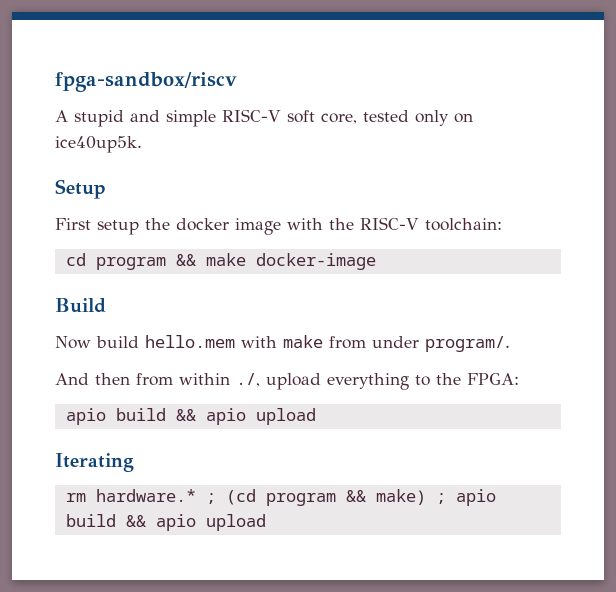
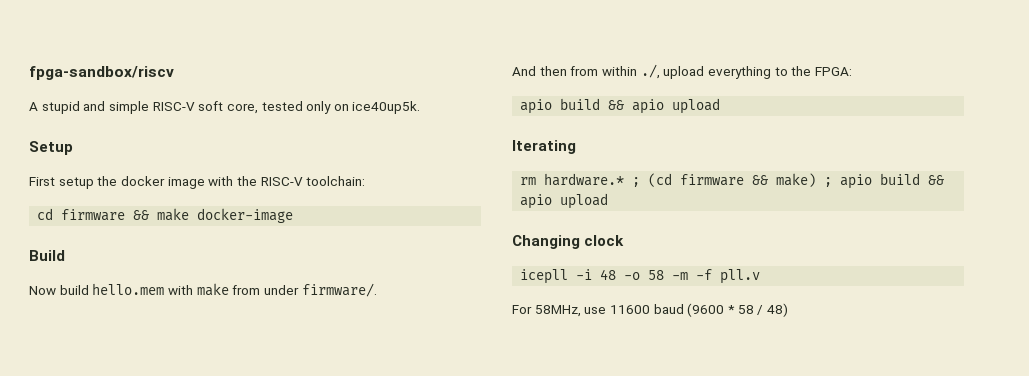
[95,257,166,270] program -> [61,209,126,221] firmware
[425,336,510,352] program/. -> [301,283,377,297] firmware/.
[265,493,336,506] program -> [680,174,745,186] firmware
(266, 522) none -> [512,235,625,249] [520,269,761,284] [512,303,788,317] // Changing clock // icepll -i 48 -o 58 -m -f pll.v // For 58MHz, use 11600 baud (9600 * 58 / 48)

